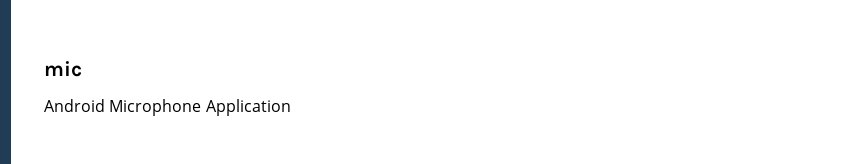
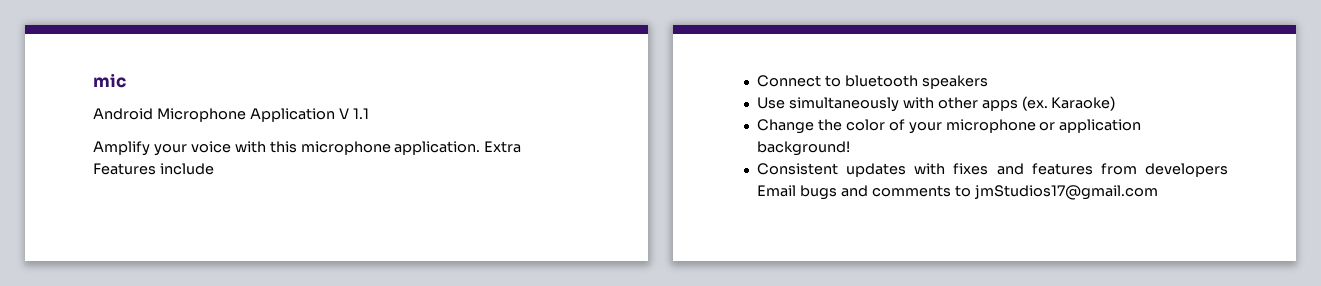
(291, 107) none -> [338,108,369,119] [93,141,522,156] [93,163,214,175] [756,75,988,89] [756,96,1116,112] [756,119,1142,134] [756,141,850,156] [756,163,1228,177] [756,185,1158,200] V 1.1 // Amplify your voice with this microphone application. Extra Features include // Connect to bluetooth speakers // Use simultaneously with other apps (ex. Karaoke) // Change the color of your microphone or application background! // Consistent updates with fixes and features from developers Email bugs and comments to jmStudios17@gmail.com

